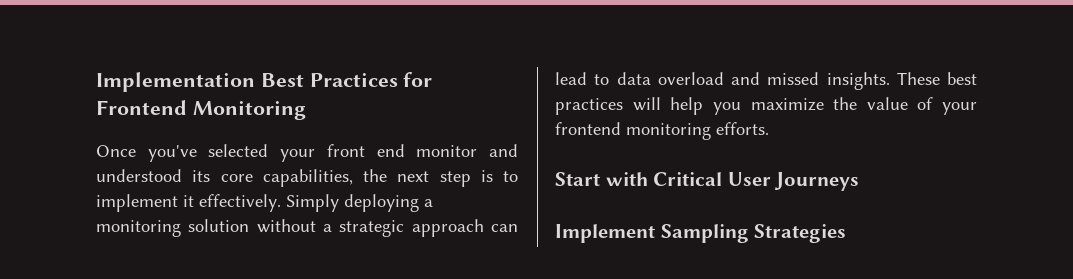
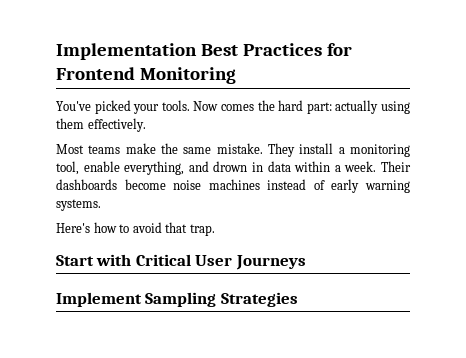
[96,144,518,162] [96,169,518,187] [96,194,433,212] [96,219,518,237] [555,72,977,90] [555,97,977,115] [555,122,769,140] Once you've selected your front end monitor and understood its core capabilities, the next step is to implement it effectively. Simply deploying a monitoring solution without a strategic approach can lead to data overload and missed insights. These best practices will help you maximize the value of your frontend monitoring efforts. -> [56,100,410,114] [56,118,146,132] [56,143,410,157] [56,161,411,175] [56,179,410,193] [56,199,101,211] [56,222,215,236] You've picked your tools. Now comes the hard part: actually using them effectively. // Most teams make the same mistake. They install a monitoring tool, enable everything, and drown in data within a week. Their dashboards become noise machines instead of early warning systems. // Here's how to avoid that trap.

